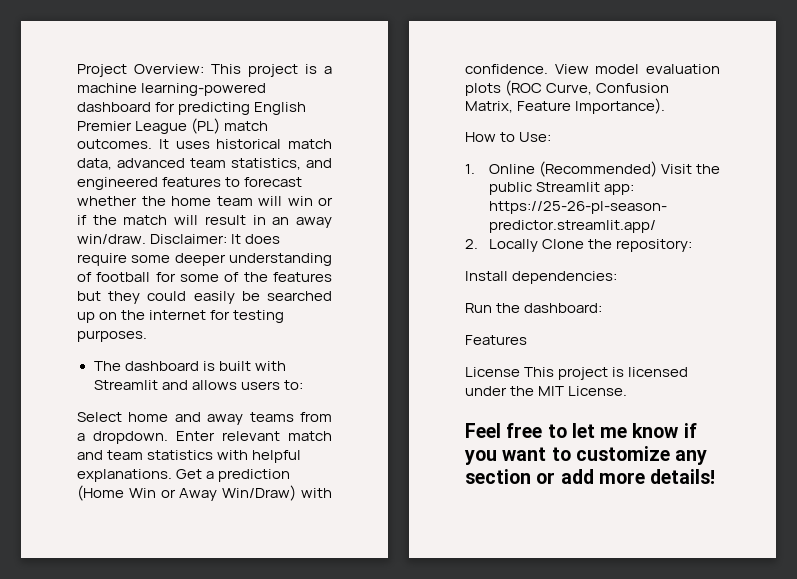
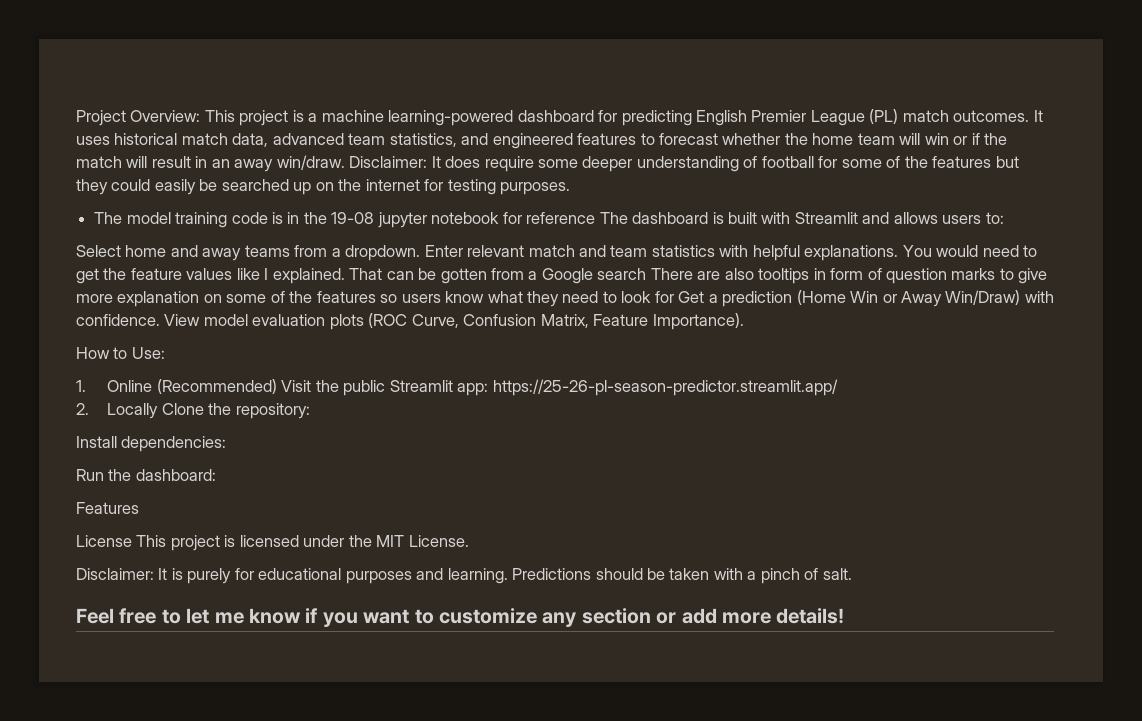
(121, 366) none -> [126,212,628,228] model training code is in the 19-08 jupyter notebook for reference The
(172, 475) none -> [902,245,1038,257] [76,268,1048,284] [76,291,674,307] You would need to get the feature values like I explained. That can be gotten from a Google search There are also tooltips in form of question marks to give more explanation on some of the features so users know what they need to look for
(628, 391) none -> [76,568,852,584] // Disclaimer: It is purely for educational purposes and learning. Predictions should be taken with a pinch of salt.

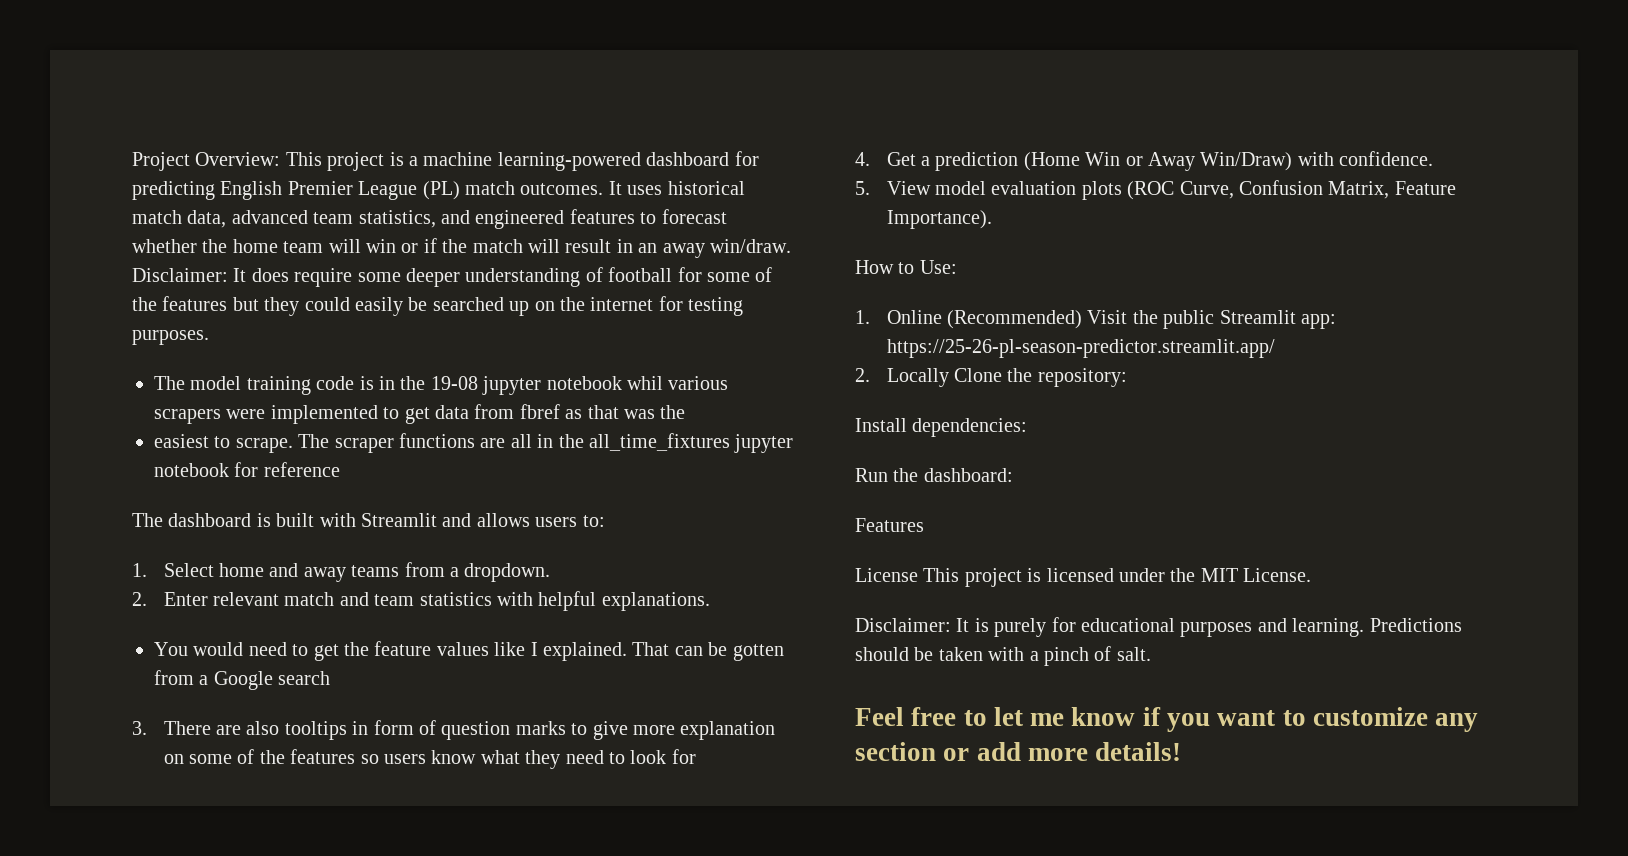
(500, 218) none -> [626,376,729,390] [154,404,686,424] [154,433,794,453] [154,463,229,477] whil various scrapers were implemented to get data from fbref as that was the // easiest to scrape. The scraper functions are all in the all_time_fixtures jupyter notebook
(596, 218) none -> (340, 469) //
(1004, 218) none -> [132,563,147,577] 1.
(421, 253) none -> [132,592,147,606] // 2.
(899, 253) none -> (710, 601) //
(647, 274) none -> [132,721,147,735] // 3.
(674, 297) none -> [855,152,870,166] // 4.
(160, 320) none -> [855,181,870,195] // 5.

